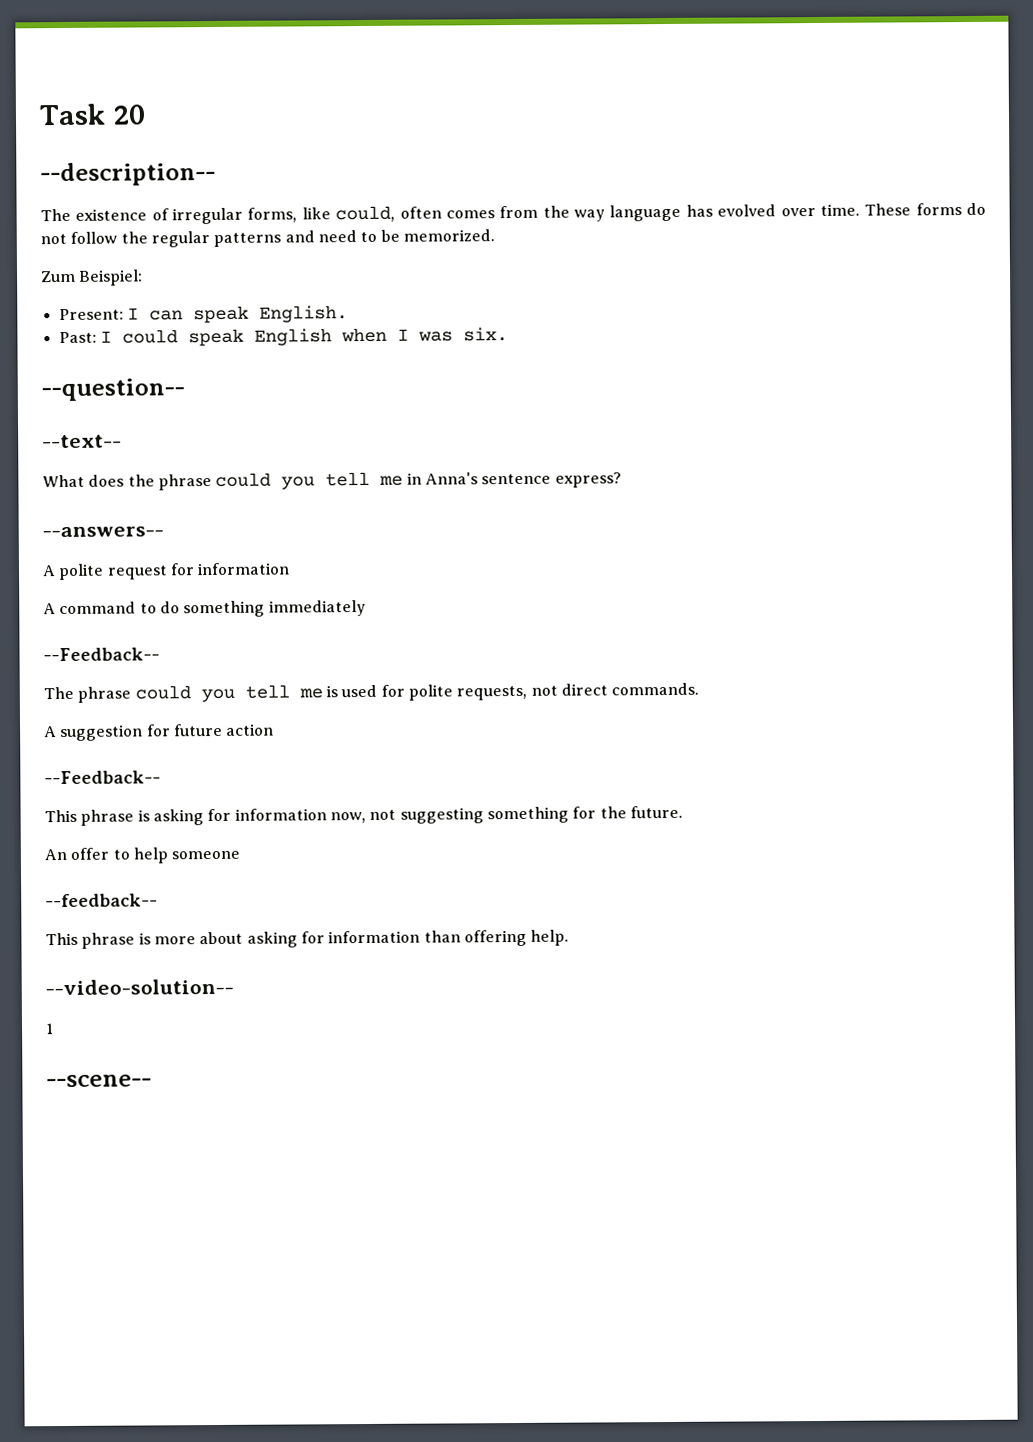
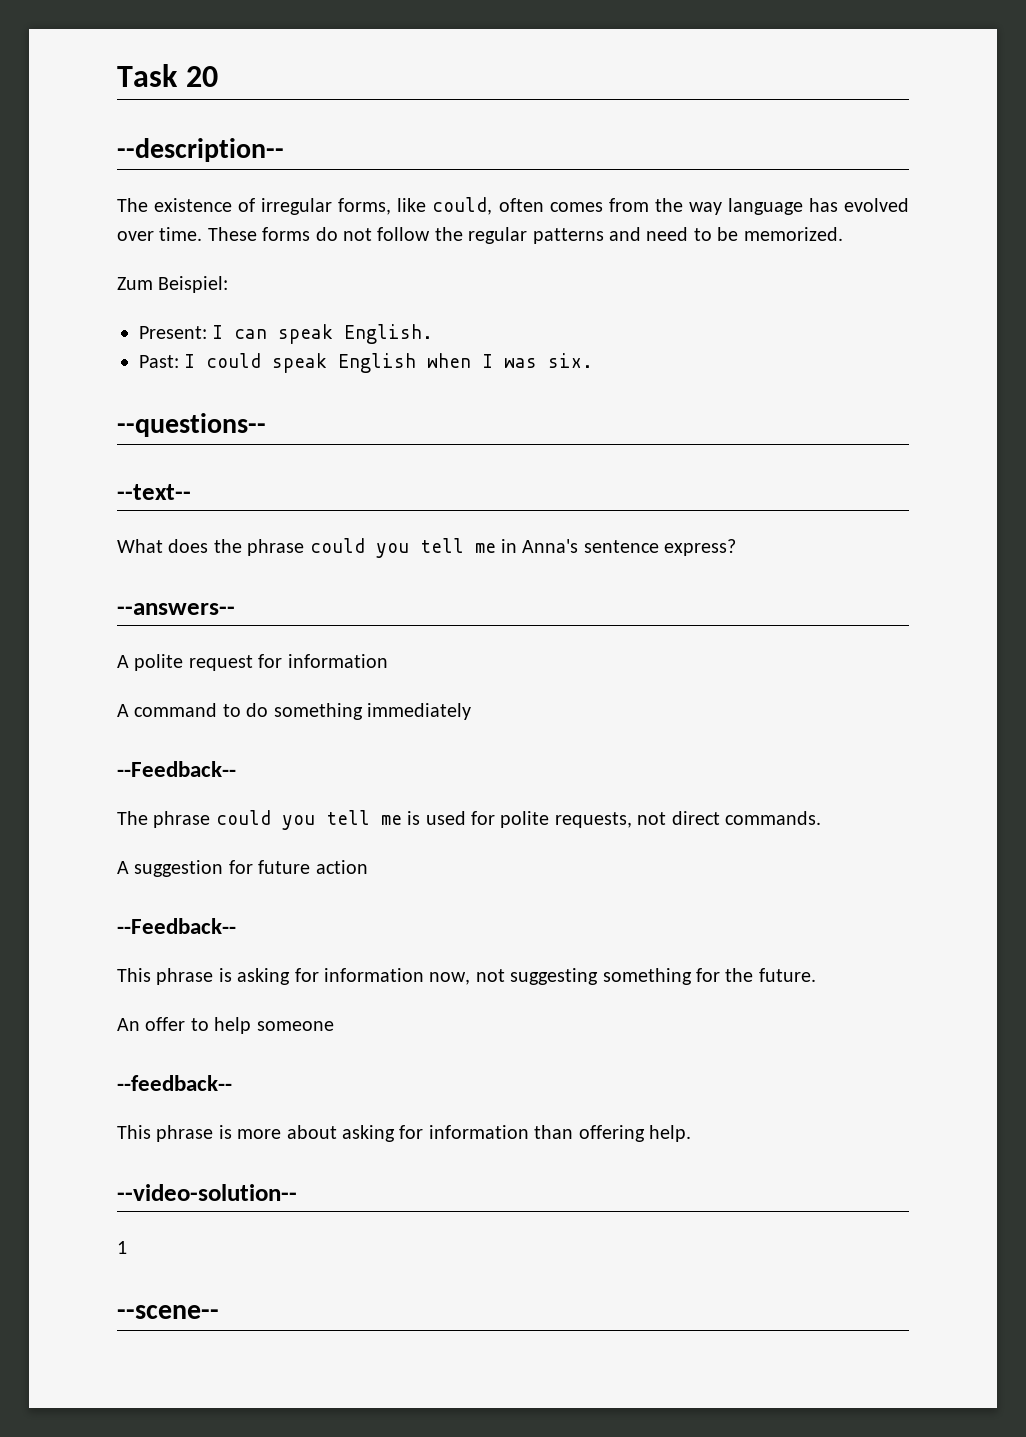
[41,378,185,402] --question-- -> [117,413,266,437] --questions--

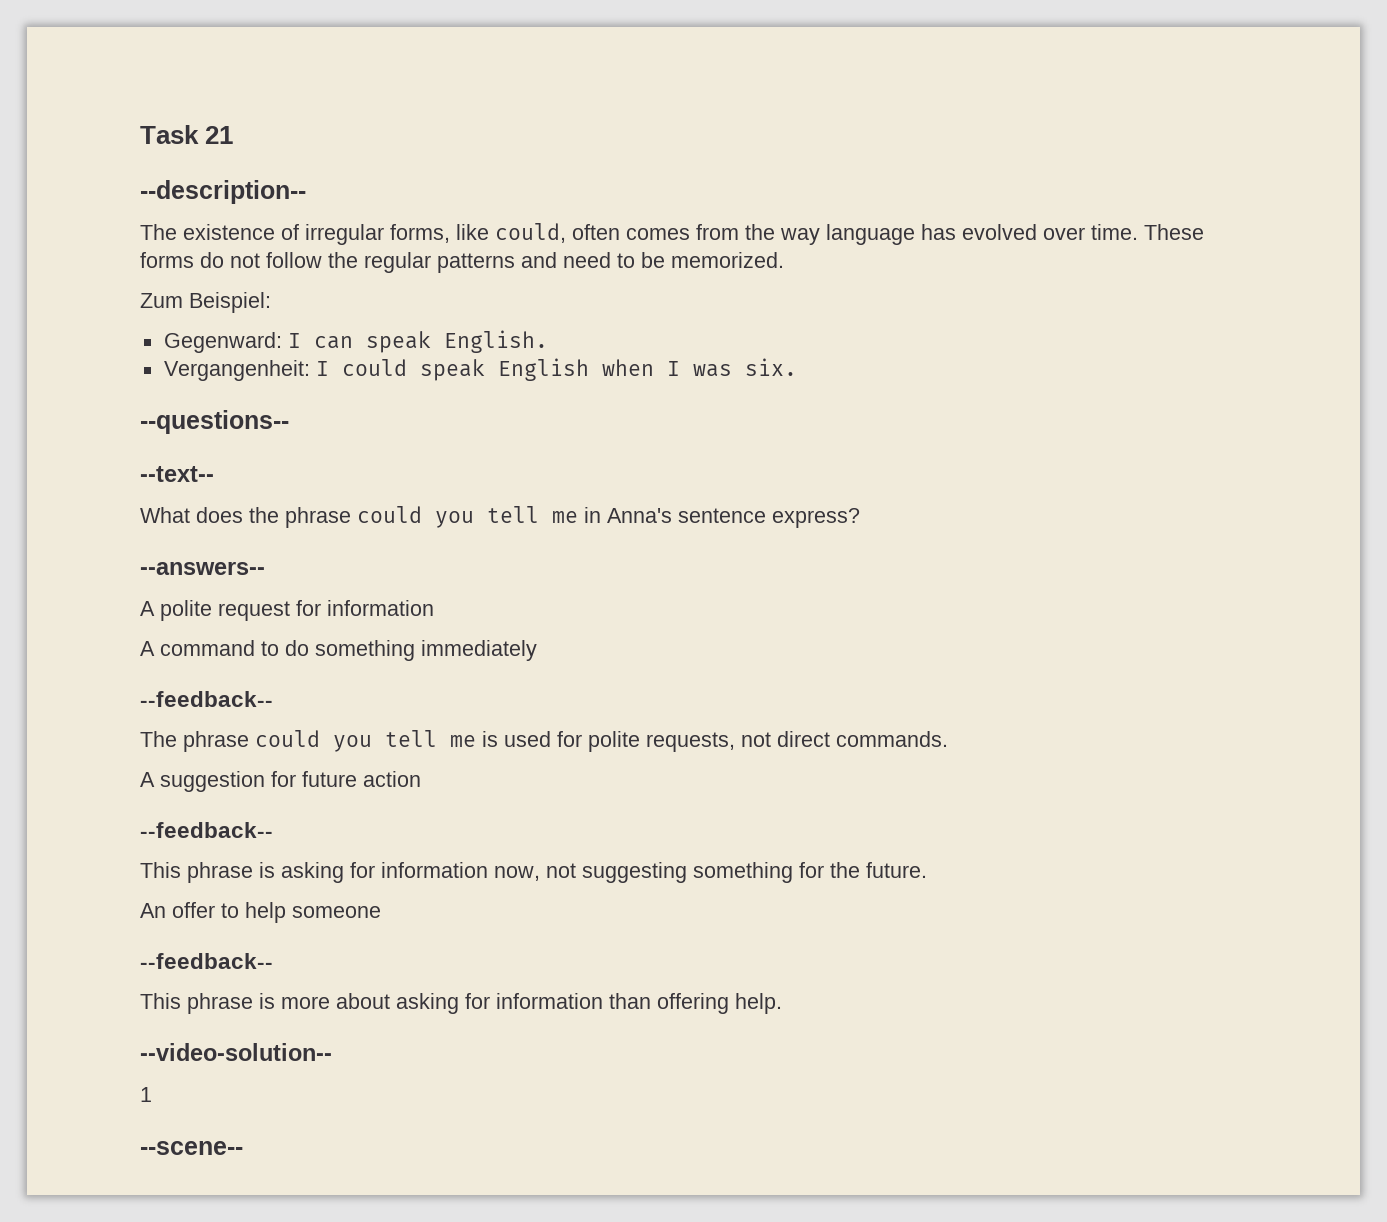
[185,66,218,87] 20 -> [205,126,234,144] 21
[139,326,207,339] Present: -> [163,332,282,353] Gegenward:
[139,355,179,368] Past: -> [163,360,310,381] Vergangenheit:
[117,761,236,777] --Feedback-- -> [140,691,273,707] --feedback--
[117,918,236,934] --Feedback-- -> [140,822,273,838] --feedback--

